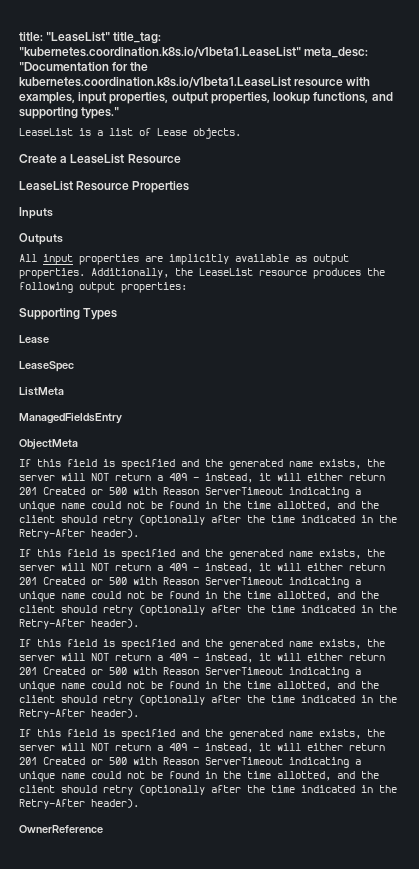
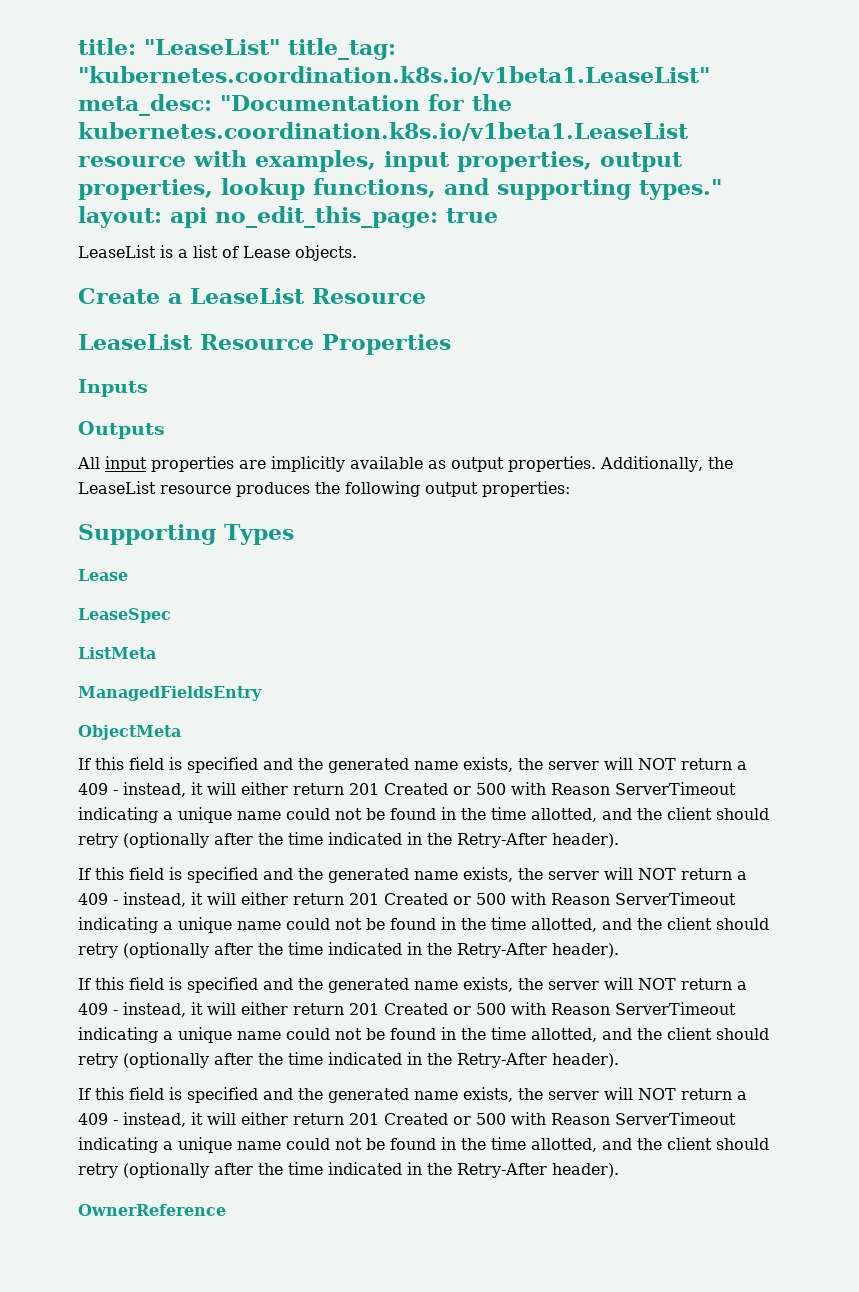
(120, 113) none -> [78,206,498,228] layout: api no_edit_this_page: true

